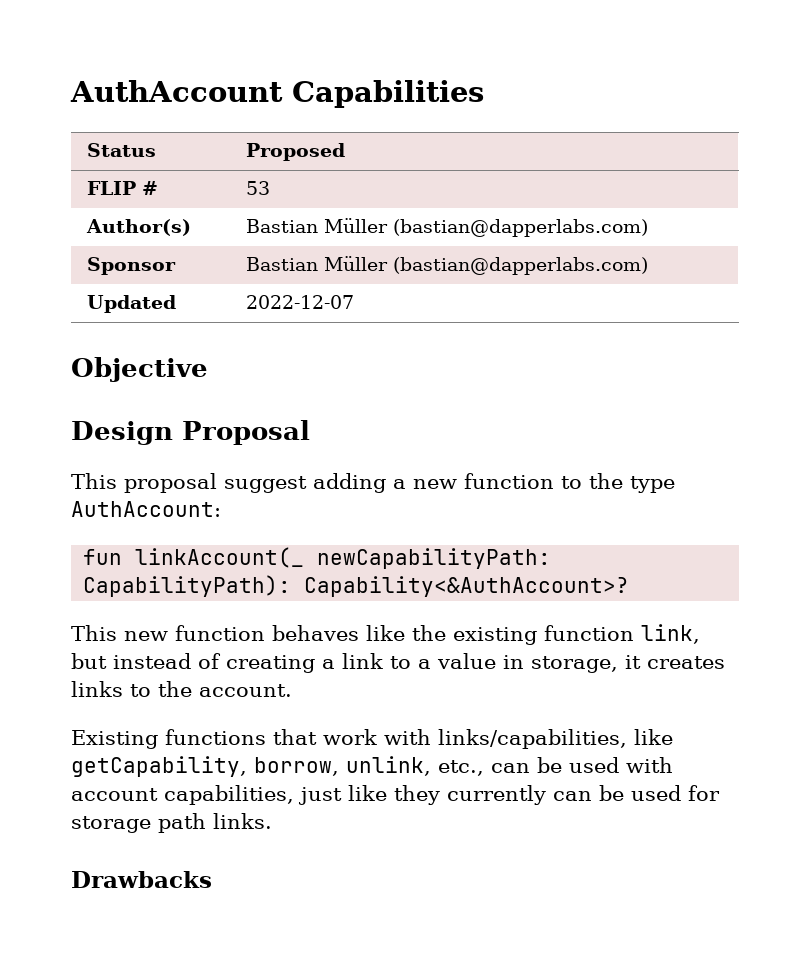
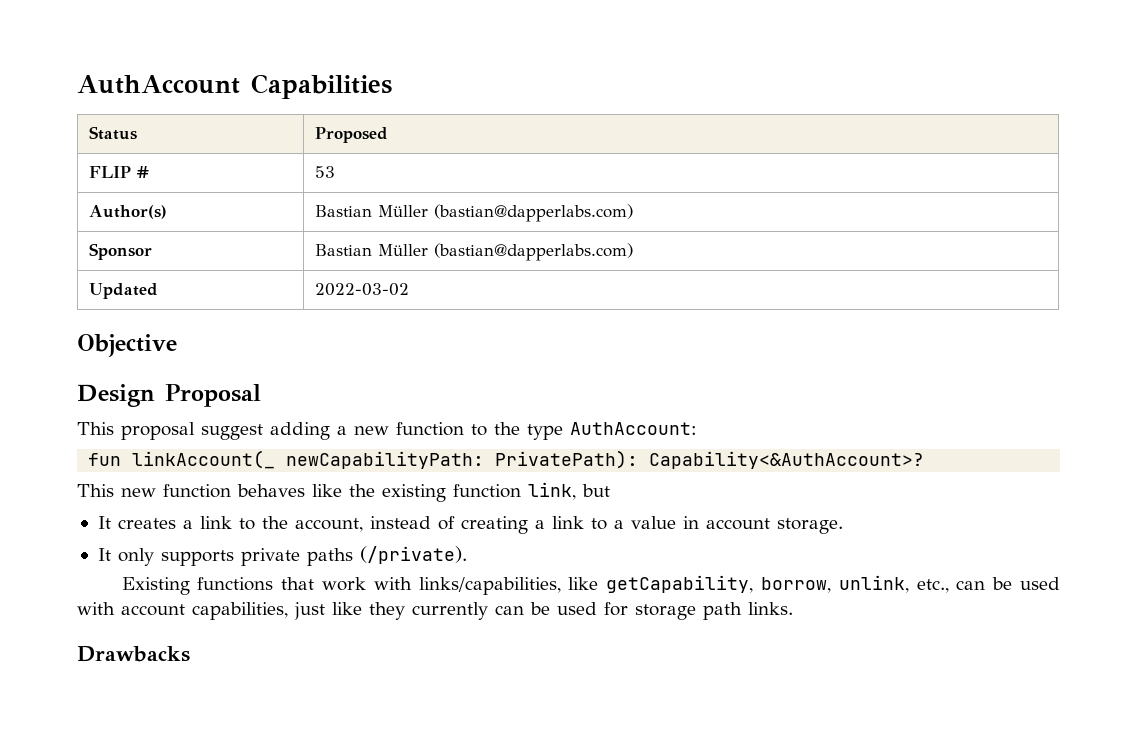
[246,295,355,309] 2022-12-07 -> [314,283,409,296] 2022-03-02
[83,575,292,597] CapabilityPath): -> [495,450,639,469] PrivatePath):
(107, 661) none -> [97,516,363,532] // It creates a link to the account,
[531,655,725,673] [71,681,292,697] storage, it creates links to the account. -> [705,518,843,534] [97,546,467,566] account storage. // It only supports private paths (/private).

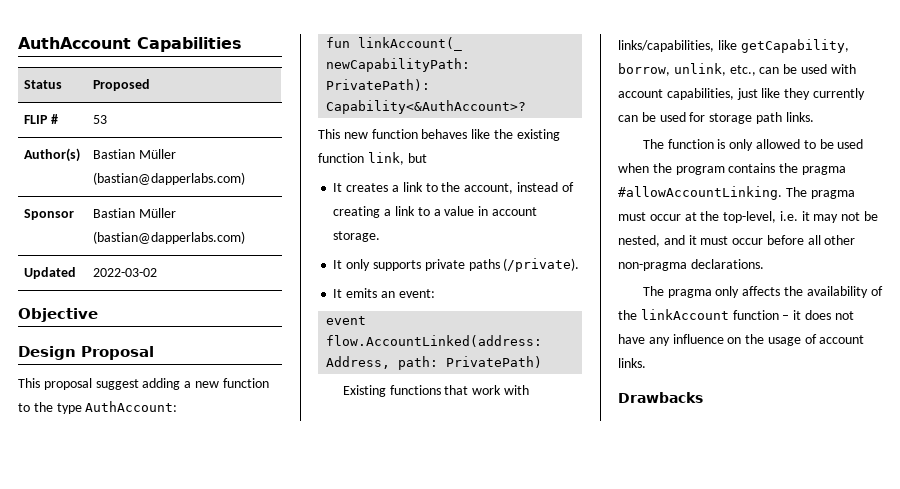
(467, 555) none -> [333,288,435,298] [326,316,367,325] [326,335,543,347] [326,356,543,370] // It emits an event: // event flow.AccountLinked(address: Address, path: PrivatePath)
(793, 608) none -> [642,139,864,151] [618,163,846,175] [618,186,855,200] [618,211,879,223] [618,235,856,247] [618,259,764,271] [642,286,883,298] [618,309,854,320] [618,334,865,346] [618,358,646,368] // The function is only allowed to be used when the program contains the pragma #allowAccountLinking. The pragma must occur at the top-level, i.e. it may not be nested, and it must occur before all other non-pragma declarations. // The pragma only affects the availability of the linkAccount function – it does not have any influence on the usage of account links.

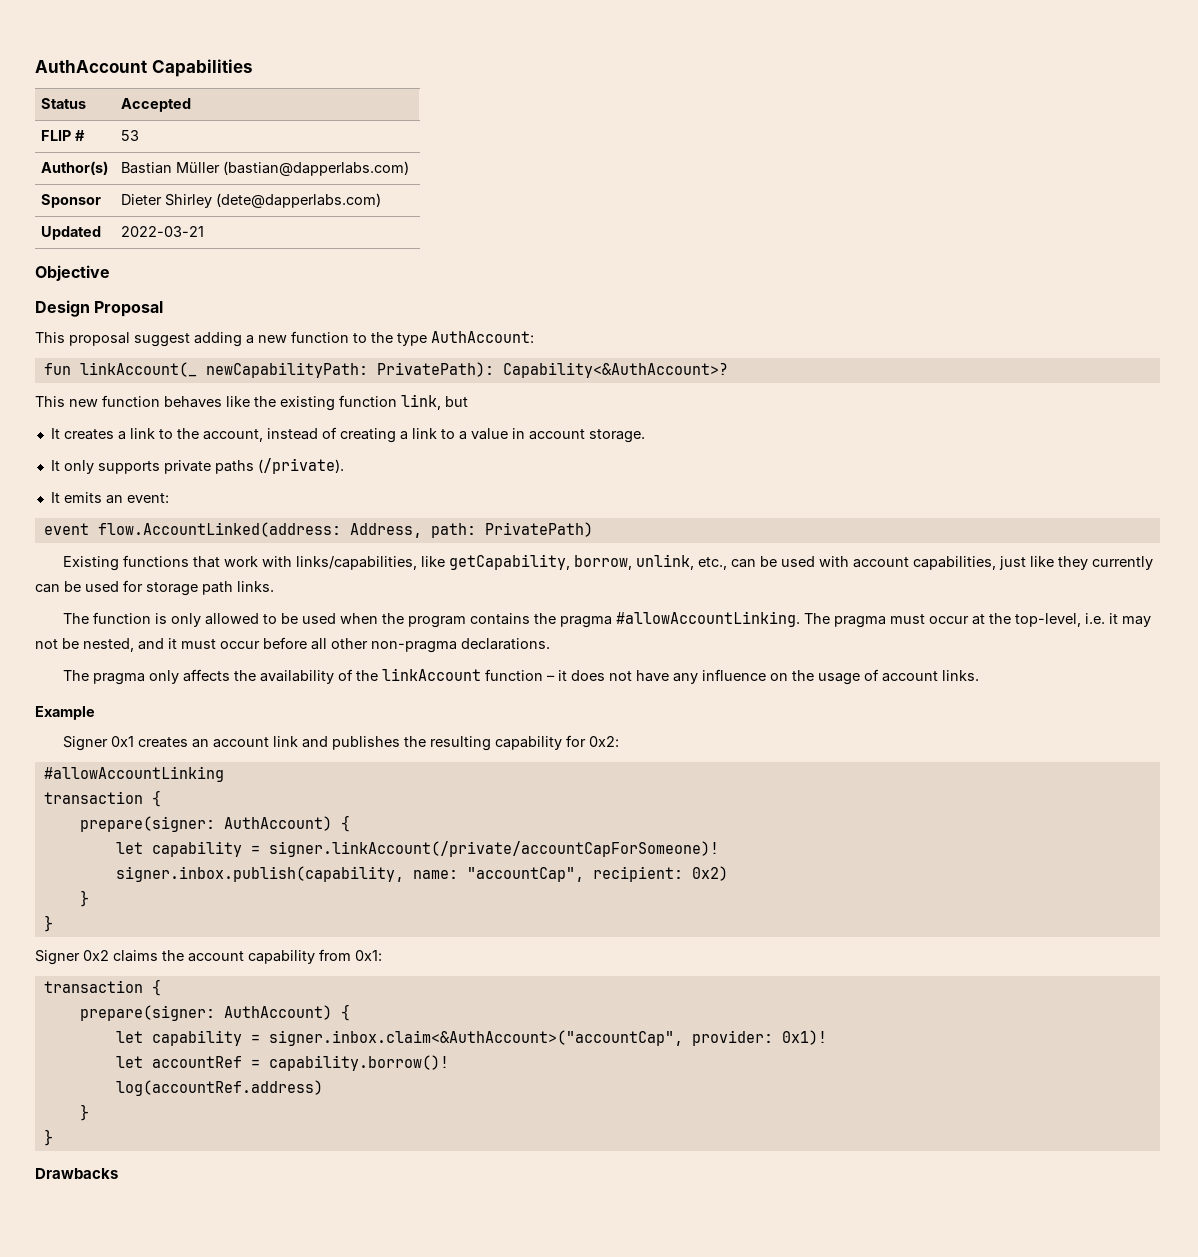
[93,79,151,91] Proposed -> [121,98,192,112] Accepted
[93,208,177,218] [93,231,246,244] Bastian Müller (bastian@dapperlabs.com) -> [121,193,382,208] Dieter Shirley (dete@dapperlabs.com)
[93,268,158,277] 2022-03-02 -> [121,226,205,237] 2022-03-21
(646, 363) none -> [35,706,95,720] [63,735,620,751] [43,766,224,782] [43,790,161,807] [79,815,350,832] [115,841,719,857] [115,866,728,882] [79,890,89,907] [43,915,53,932] [35,949,382,965] [43,979,161,996] [79,1004,350,1021] [115,1030,827,1046] [115,1055,449,1071] [115,1080,323,1096] [79,1104,89,1121] [43,1129,53,1146] // Example // Signer 0x1 creates an account link and publishes the resulting capability for 0x2: // #allowAccountLinking // transaction { // prepare(signer: AuthAccount) { // let capability = signer.linkAccount(/private/accountCapForSomeone)! // signer.inbox.publish(capability, name: "accountCap", recipient: 0x2) // } // } // Signer 0x2 claims the account capability from 0x1: // transaction { // prepare(signer: AuthAccount) { // let capability = signer.inbox.claim<&AuthAccount>("accountCap", provider: 0x1)! // let accountRef = capability.borrow()! // log(accountRef.address) // } // }

